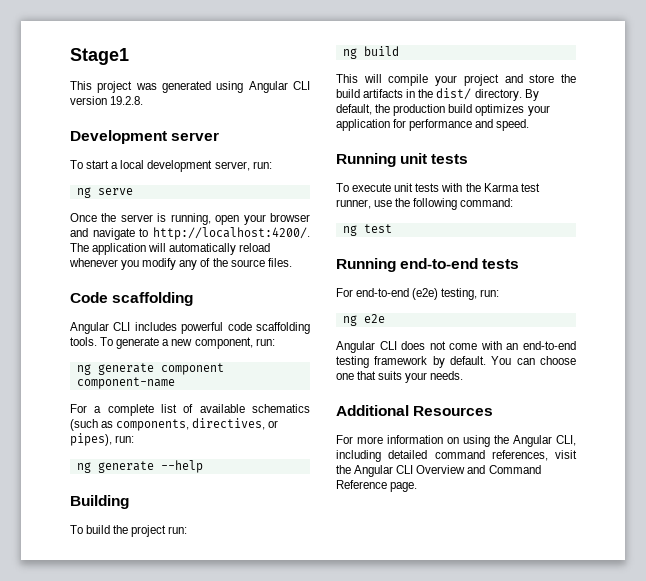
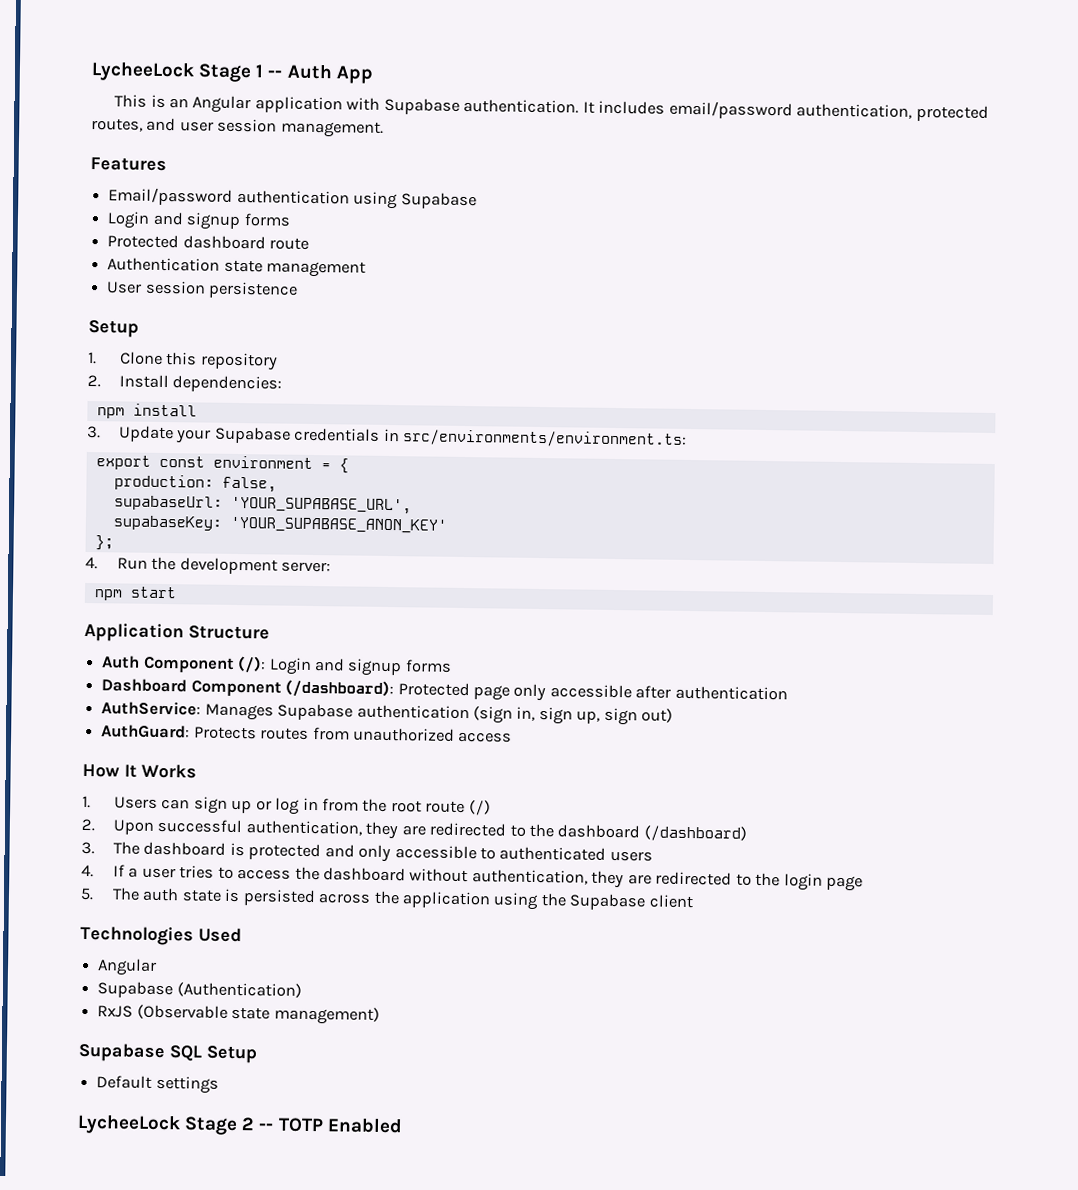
[70,48,129,65] [70,81,310,93] [70,96,144,105] [70,130,220,144] [70,160,272,172] [76,187,133,198] [70,213,310,225] [70,227,310,240] [70,243,271,255] [69,258,292,270] [70,292,194,306] [70,322,310,334] [70,337,275,349] [76,363,224,375] [76,377,175,389] [70,404,310,416] [70,418,279,431] [70,433,135,446] [76,460,203,473] [70,495,129,509] [70,525,188,537] [342,46,399,59] [336,74,576,86] [336,88,539,101] [336,104,550,116] [336,119,530,131] [336,153,469,167] [336,183,540,192] [336,198,514,210] [342,224,392,236] [336,258,520,272] [336,288,500,300] [342,314,385,326] [336,341,576,353] [336,356,576,368] [336,371,464,383] [336,405,494,416] [336,435,576,447] [336,450,577,462] [336,465,541,477] [336,480,418,492] Stage1 // This project was generated using Angular CLI version 19.2.8. // Development server // To start a local development server, run: // ng serve // Once the server is running, open your browser and navigate to http://localhost:4200/. The application will automatically reload whenever you modify any of the source files. // Code scaffolding // Angular CLI includes powerful code scaffolding tools. To generate a new component, run: // ng generate component component-name // For a complete list of available schematics (such as components, directives, or pipes), run: // ng generate --help // Building // To build the project run: // ng build // This will compile your project and store the build artifacts in the dist/ directory. By default, the production build optimizes your application for performance and speed. // Running unit tests // To execute unit tests with the Karma test runner, use the following command: // ng test // Running end-to-end tests // For end-to-end (e2e) testing, run: // ng e2e // Angular CLI does not come with an end-to-end testing framework by default. You can choose one that suits your needs. // Additional Resources // For more information on using the Angular CLI, including detailed command references, visit the Angular CLI Overview and Command Reference page. -> [91,61,374,84] [114,94,989,122] [91,117,384,138] [90,157,167,172] [108,187,477,210] [107,211,291,231] [107,234,310,250] [107,257,367,278] [106,280,299,299] [88,320,139,338] [88,351,278,371] [87,374,283,393] [96,403,197,419] [87,425,688,448] [95,455,349,474] [113,474,277,493] [113,495,412,515] [112,515,447,534] [94,535,114,551] [85,556,332,575] [93,586,177,601] [84,622,270,643] [101,655,452,677] [101,678,788,702] [101,701,674,726] [101,724,513,743] [82,763,197,779] [82,795,491,816] [81,818,747,842] [81,841,653,863] [81,864,864,892] [80,887,694,911] [80,925,242,946] [97,958,158,976] [97,981,302,999] [97,1004,380,1025] [78,1042,257,1064] [96,1075,219,1094] [77,1113,403,1136] LycheeLock Stage 1 -- Auth App // This is an Angular application with Supabase authentication. It includes email/password authentication, protected routes, and user session management. // Features // Email/password authentication using Supabase // Login and signup forms // Protected dashboard route // Authentication state management // User session persistence // Setup // 1. Clone this repository // 2. Install dependencies: // npm install // 3. Update your Supabase credentials in src/environments/environment.ts: // export const environment = { // production: false, // supabaseUrl: 'YOUR_SUPABASE_URL', // supabaseKey: 'YOUR_SUPABASE_ANON_KEY' // }; // 4. Run the development server: // npm start // Application Structure // Auth Component (/): Login and signup forms // Dashboard Component (/dashboard): Protected page only accessible after authentication // AuthService: Manages Supabase authentication (sign in, sign up, sign out) // AuthGuard: Protects routes from unauthorized access // How It Works // 1. Users can sign up or log in from the root route (/) // 2. Upon successful authentication, they are redirected to the dashboard (/dashboard) // 3. The dashboard is protected and only accessible to authenticated users // 4. If a user tries to access the dashboard without authentication, they are redirected to the login page // 5. The auth state is persisted across the application using the Supabase client // Technologies Used // Angular // Supabase (Authentication) // RxJS (Observable state management) // Supabase SQL Setup // Default settings // LycheeLock Stage 2 -- TOTP Enabled

